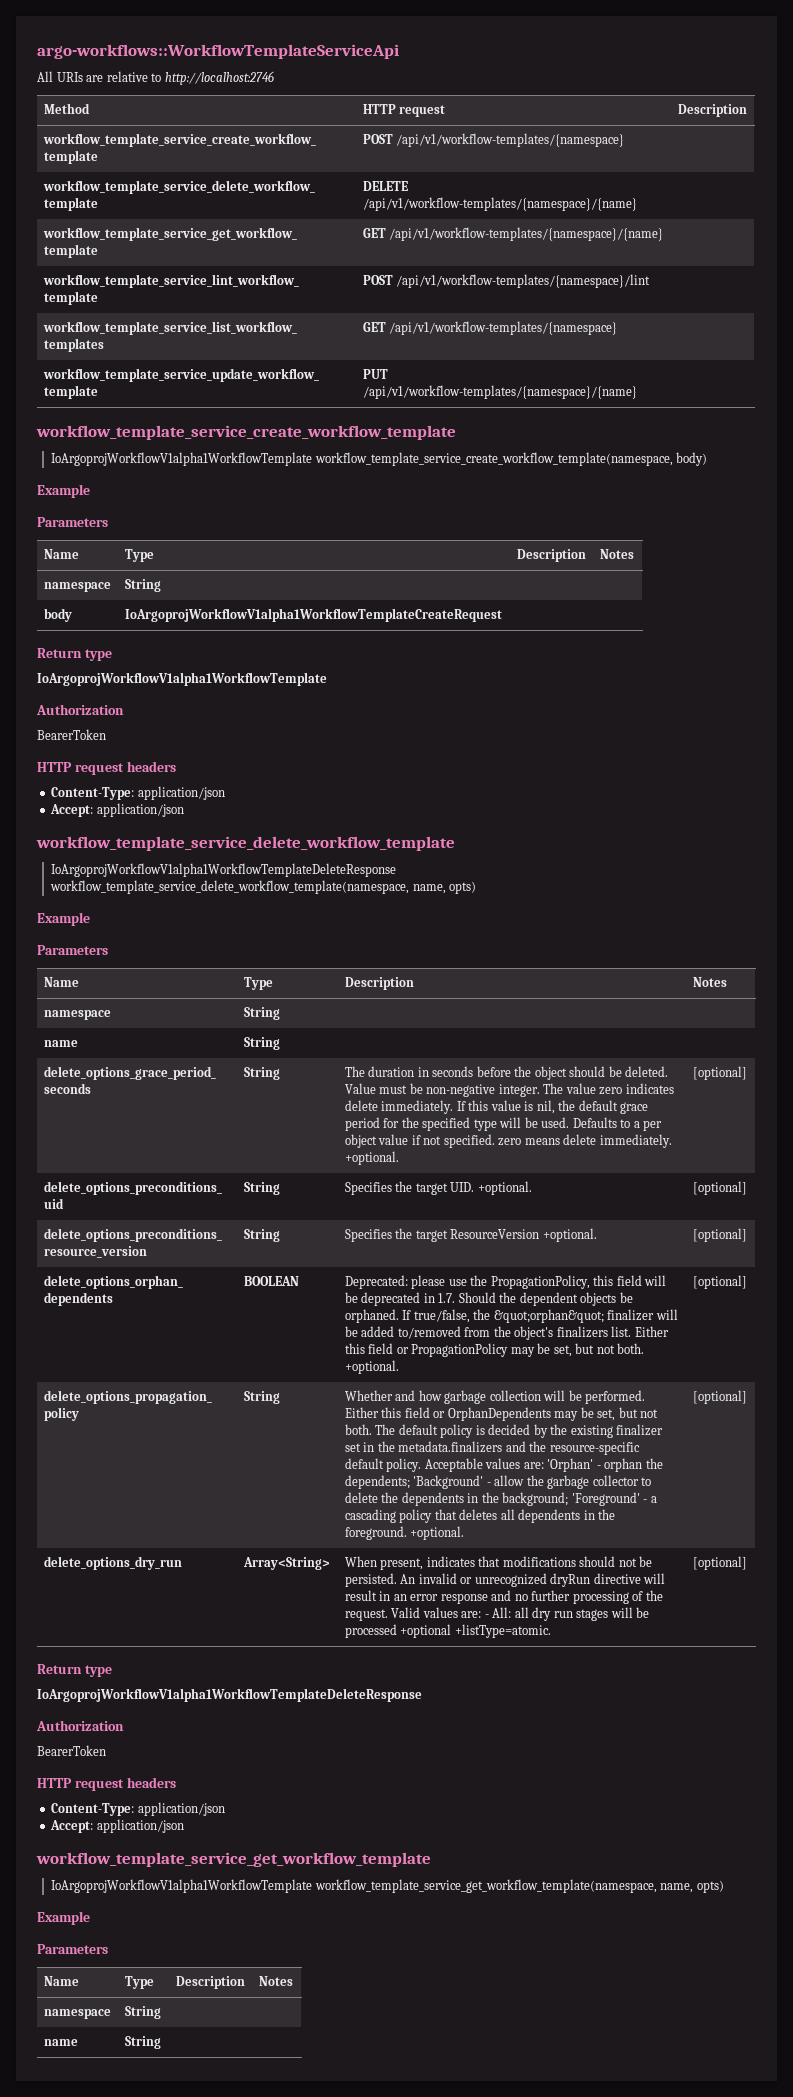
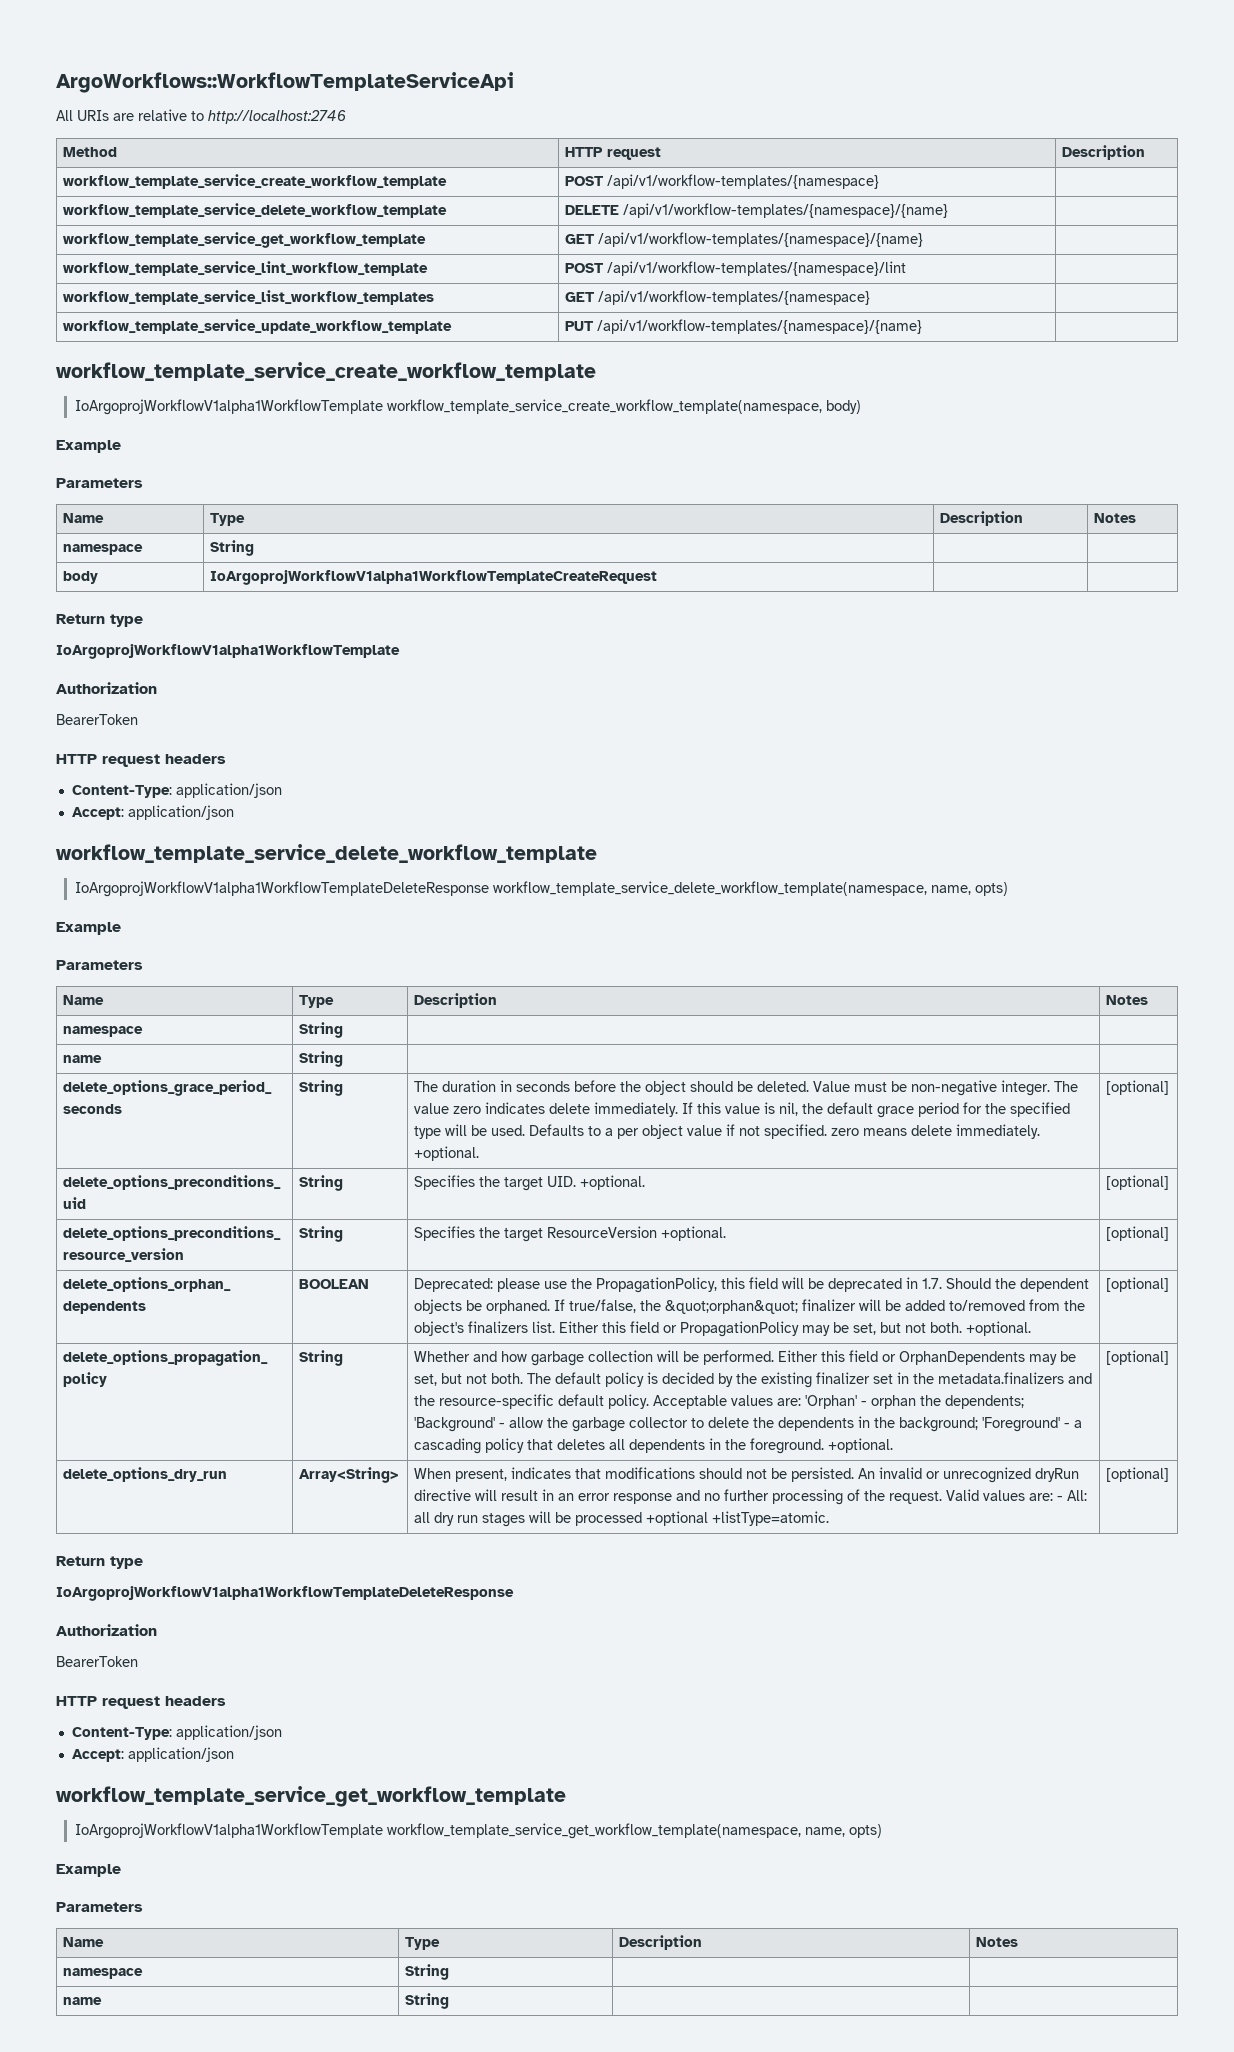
[37,44,399,59] argo-workflows::WorkflowTemplateServiceApi -> [56,72,514,93] ArgoWorkflows::WorkflowTemplateServiceApi

